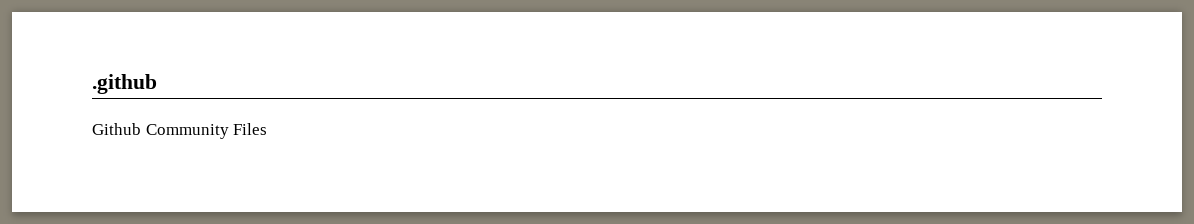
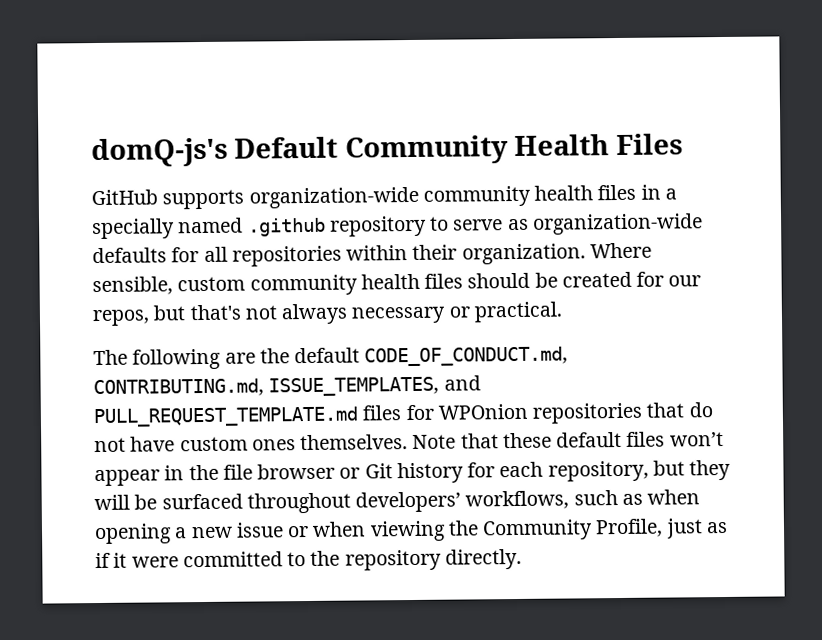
[92,74,157,94] [92,123,268,139] .github // Github Community Files -> [91,133,683,168] [91,184,677,210] [92,213,703,240] [92,242,652,267] [92,271,702,296] [92,301,563,327] [93,346,569,370] [93,375,481,398] [93,402,713,428] [94,431,724,453] [94,459,732,487] [94,489,701,514] [94,518,728,545] [95,548,522,571] domQ-js's Default Community Health Files // GitHub supports organization-wide community health files in a specially named .github repository to serve as organization-wide defaults for all repositories within their organization. Where sensible, custom community health files should be created for our repos, but that's not always necessary or practical. // The following are the default CODE_OF_CONDUCT.md, CONTRIBUTING.md, ISSUE_TEMPLATES, and PULL_REQUEST_TEMPLATE.md files for WPOnion repositories that do not have custom ones themselves. Note that these default files won’t appear in the file browser or Git history for each repository, but they will be surfaced throughout developers’ workflows, such as when opening a new issue or when viewing the Community Profile, just as if it were committed to the repository directly.

